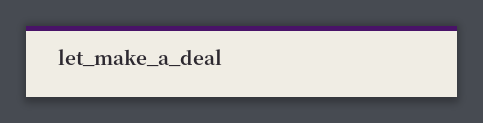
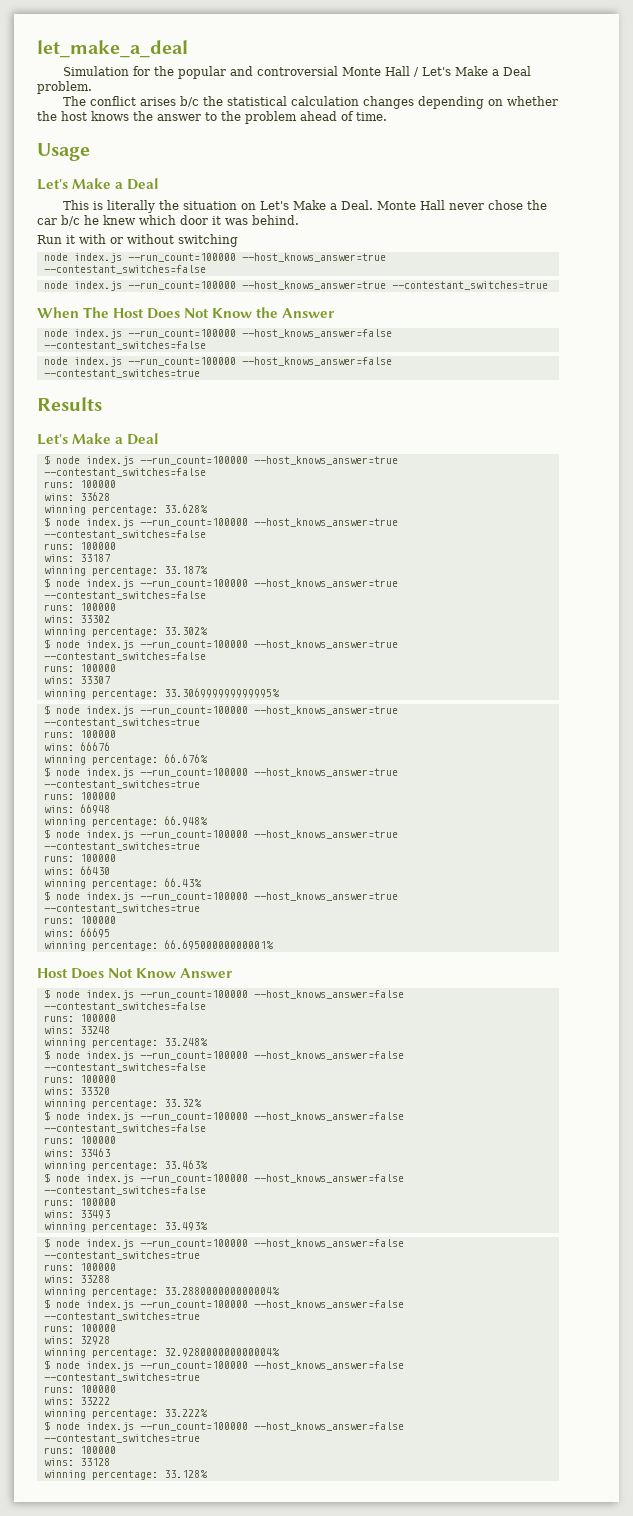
(222, 58) none -> [62,66,531,79] [37,81,92,94] [62,96,558,109] [37,111,387,124] [37,143,90,161] [37,178,160,190] [62,200,547,213] [37,215,299,226] [37,234,238,247] [43,253,386,263] [43,265,206,274] [43,281,548,291] [37,307,335,319] [43,329,392,339] [43,341,206,350] [43,357,392,367] [43,369,200,378] [37,397,102,411] [37,433,160,445] [43,455,398,466] [43,468,206,477] [43,480,116,488] [43,492,110,501] [43,504,208,515] [43,517,398,528] [43,530,206,539] [43,542,116,550] [43,554,110,562] [43,566,208,576] [43,578,398,589] [43,591,206,600] [43,603,116,611] [43,615,110,623] [43,627,208,637] [43,639,398,650] [43,652,206,661] [43,664,116,672] [43,676,110,684] [43,688,280,699] [43,705,398,716] [43,718,200,727] [43,730,116,738] [43,742,110,751] [43,754,208,765] [43,767,398,778] [43,780,200,789] [43,792,116,800] [43,804,110,814] [43,816,208,827] [43,829,398,840] [43,842,200,851] [43,854,116,862] [43,866,110,875] [43,878,202,889] [43,891,398,902] [43,904,200,913] [43,916,116,924] [43,928,110,938] [43,940,274,951] [37,968,233,979] [43,989,404,1000] [43,1002,206,1011] [43,1014,116,1022] [43,1026,110,1034] [43,1038,208,1048] [43,1050,404,1061] [43,1063,206,1072] [43,1075,116,1083] [43,1087,110,1095] [43,1099,202,1109] [43,1111,404,1122] [43,1124,206,1133] [43,1136,116,1144] [43,1148,110,1157] [43,1160,208,1171] [43,1173,404,1184] [43,1186,206,1195] [43,1198,116,1206] [43,1210,110,1219] [43,1222,208,1232] [43,1238,404,1249] [43,1251,200,1260] [43,1263,116,1271] [43,1275,110,1283] [43,1287,280,1297] [43,1299,404,1310] [43,1312,200,1321] [43,1324,116,1332] [43,1336,110,1345] [43,1348,280,1358] [43,1360,404,1371] [43,1373,200,1382] [43,1385,116,1393] [43,1397,110,1405] [43,1409,208,1419] [43,1421,404,1432] [43,1434,200,1443] [43,1446,116,1454] [43,1458,110,1466] [43,1470,208,1480] // Simulation for the popular and controversial Monte Hall / Let's Make a Deal problem. // The conflict arises b/c the statistical calculation changes depending on whether the host knows the answer to the problem ahead of time. // Usage // Let's Make a Deal // This is literally the situation on Let's Make a Deal. Monte Hall never chose the car b/c he knew which door it was behind. // Run it with or without switching // node index.js --run_count=100000 --host_knows_answer=true --contestant_switches=false // node index.js --run_count=100000 --host_knows_answer=true --contestant_switches=true // When The Host Does Not Know the Answer // node index.js --run_count=100000 --host_knows_answer=false --contestant_switches=false // node index.js --run_count=100000 --host_knows_answer=false --contestant_switches=true // Results // Let's Make a Deal // $ node index.js --run_count=100000 --host_knows_answer=true --contestant_switches=false // runs: 100000 // wins: 33628 // winning percentage: 33.628% // $ node index.js --run_count=100000 --host_knows_answer=true --contestant_switches=false // runs: 100000 // wins: 33187 // winning percentage: 33.187% // $ node index.js --run_count=100000 --host_knows_answer=true --contestant_switches=false // runs: 100000 // wins: 33302 // winning percentage: 33.302% // $ node index.js --run_count=100000 --host_knows_answer=true --contestant_switches=false // runs: 100000 // wins: 33307 // winning percentage: 33.306999999999995% // $ node index.js --run_count=100000 --host_knows_answer=true --contestant_switches=true // runs: 100000 // wins: 66676 // winning percentage: 66.676% // $ node index.js --run_count=100000 --host_knows_answer=true --contestant_switches=true // runs: 100000 // wins: 66948 // winning percentage: 66.948% // $ node index.js --run_count=100000 --host_knows_answer=true --contestant_switches=true // runs: 100000 // wins: 66430 // winning percentage: 66.43% // $ node index.js --run_count=100000 --host_knows_answer=true --contestant_switches=true // runs: 100000 // wins: 66695 // winning percentage: 66.69500000000001% // Host Does Not Know Answer // $ node index.js --run_count=100000 --host_knows_answer=false --contestant_switches=false // runs: 100000 // wins: 33248 // winning percentage: 33.248% // $ node index.js --run_count=100000 --host_knows_answer=false --contestant_switches=false // runs: 100000 // wins: 33320 // winning percentage: 33.32% // $ node index.js --run_count=100000 --host_knows_answer=false --contestant_switches=false // runs: 100000 // wins: 33463 // winning percentage: 33.463% // $ node index.js --run_count=100000 --host_knows_answer=false --contestant_switches=false // runs: 100000 // wins: 33493 // winning percentage: 33.493% // $ node index.js --run_count=100000 --host_knows_answer=false --contestant_switches=true // runs: 100000 // wins: 33288 // winning percentage: 33.288000000000004% // $ node index.js --run_count=100000 --host_knows_answer=false --contestant_switches=true // runs: 100000 // wins: 32928 // winning percentage: 32.928000000000004% // $ node index.js --run_count=100000 --host_knows_answer=false --contestant_switches=true // runs: 100000 // wins: 33222 // winning percentage: 33.222% // $ node index.js --run_count=100000 --host_knows_answer=false --contestant_switches=true // runs: 100000 // wins: 33128 // winning percentage: 33.128%

